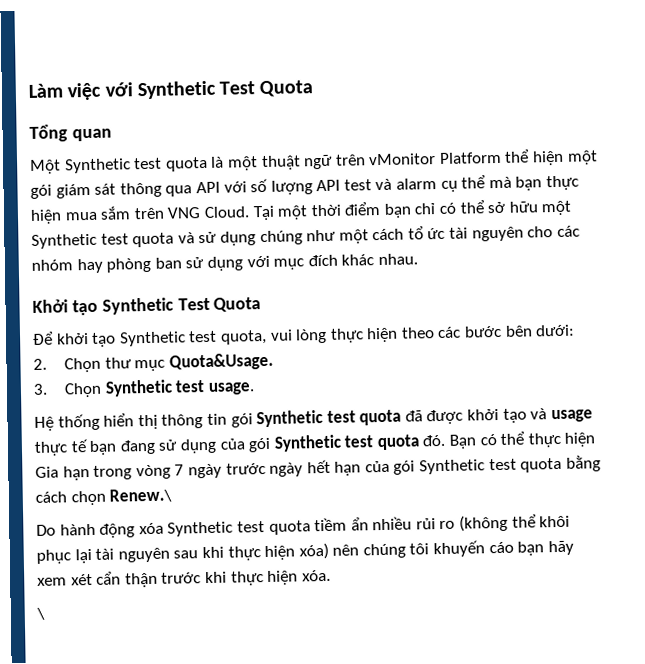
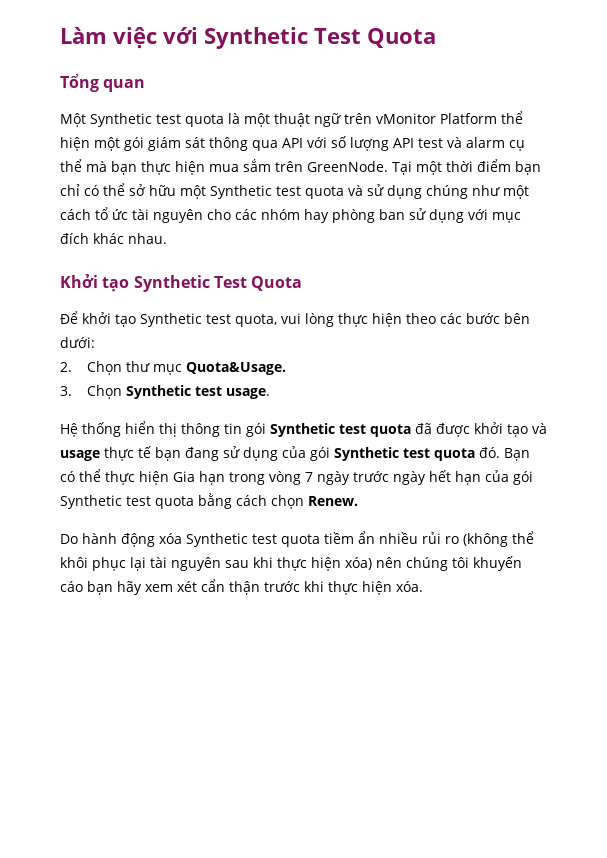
[167,206,250,219] VNG Cloud. -> [307,161,388,172] GreenNode.
[109,488,173,503] Renew.\ -> [308,496,358,506] Renew.
[36,607,45,620] // \ -> (423, 586) none

